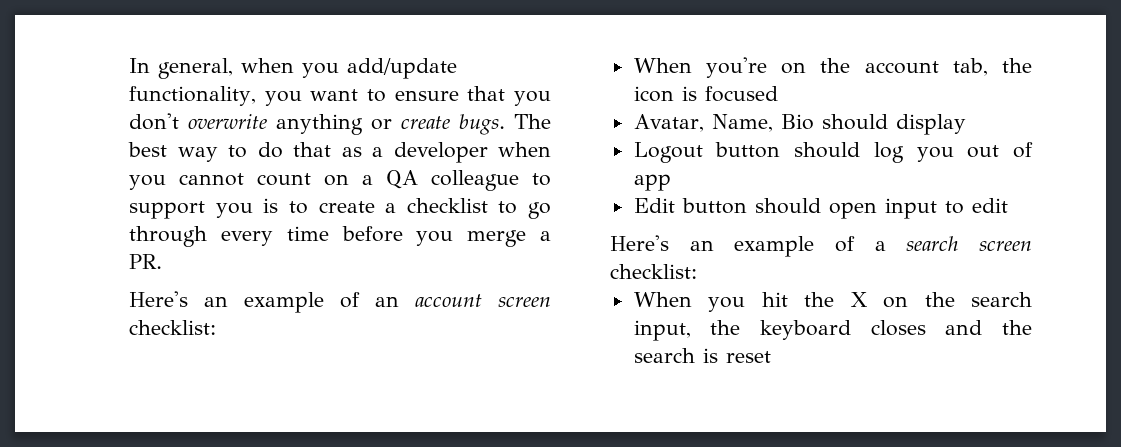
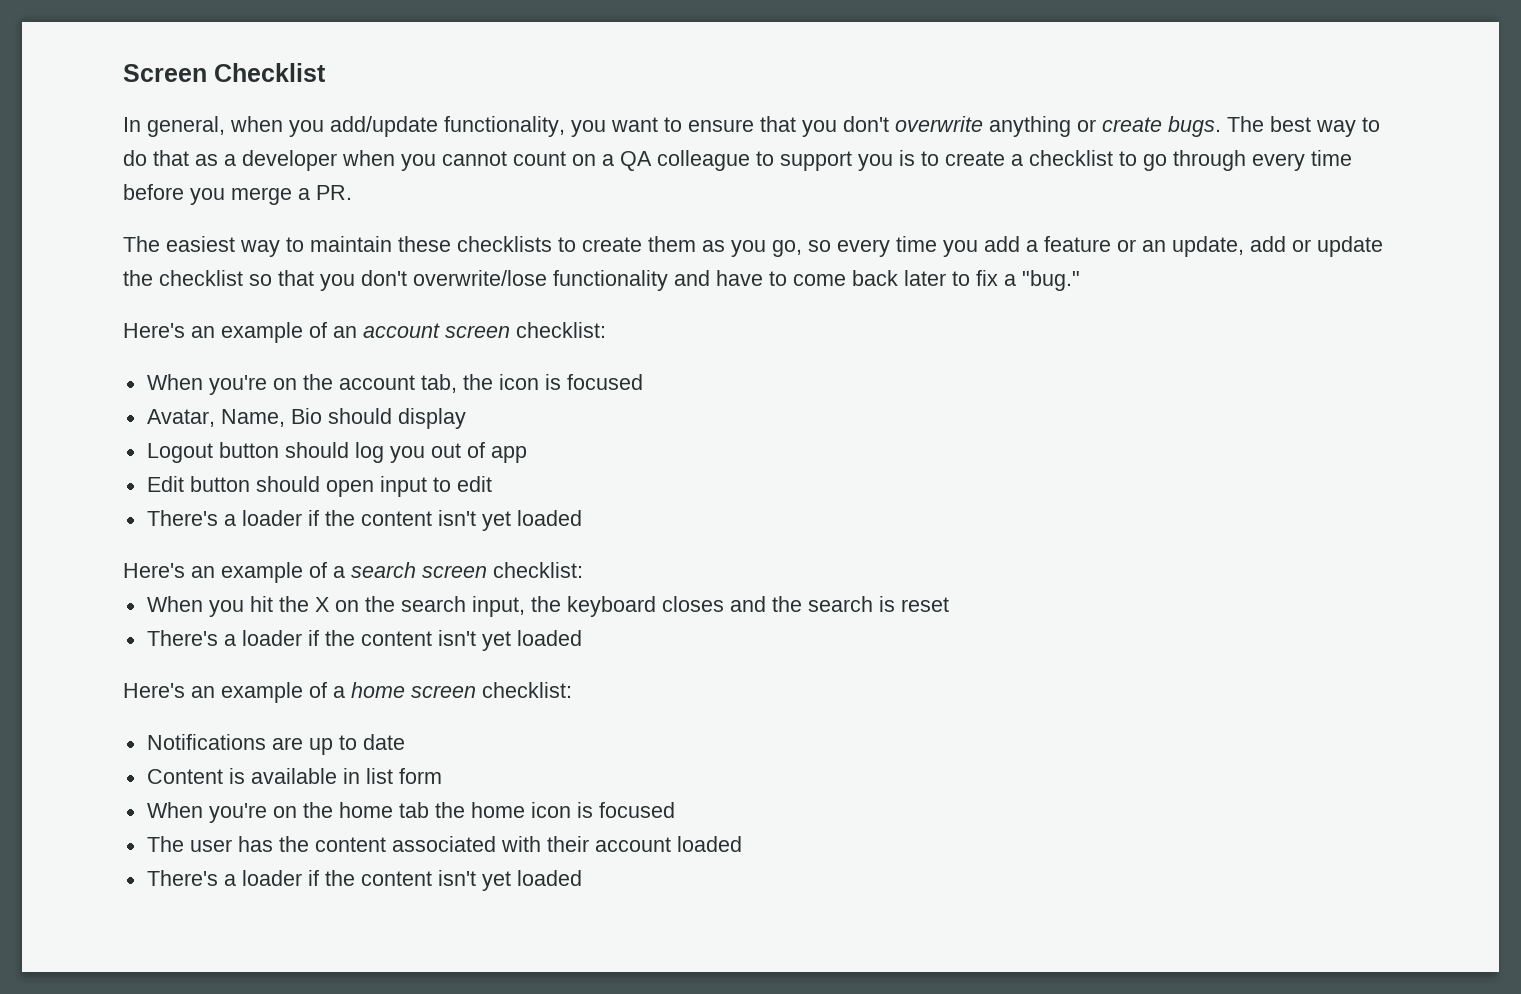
(129, 65) none -> [123,63,326,82] Screen Checklist //
(162, 261) none -> [123,236,1383,257] [123,270,1080,291] // The easiest way to maintain these checklists to create them as you go, so every time you add a feature or an update, add or update the checklist so that you don't overwrite/lose functionality and have to come back later to fix a "bug."
(1008, 205) none -> [146,510,582,531] // There's a loader if the content isn't yet loaded
(771, 357) none -> [146,630,582,651] [123,682,572,703] [146,734,405,755] [146,768,442,784] [146,802,675,823] [146,836,742,852] [146,870,582,891] // There's a loader if the content isn't yet loaded // Here's an example of a home screen checklist: // Notifications are up to date // Content is available in list form // When you're on the home tab the home icon is focused // The user has the content associated with their account loaded // There's a loader if the content isn't yet loaded

